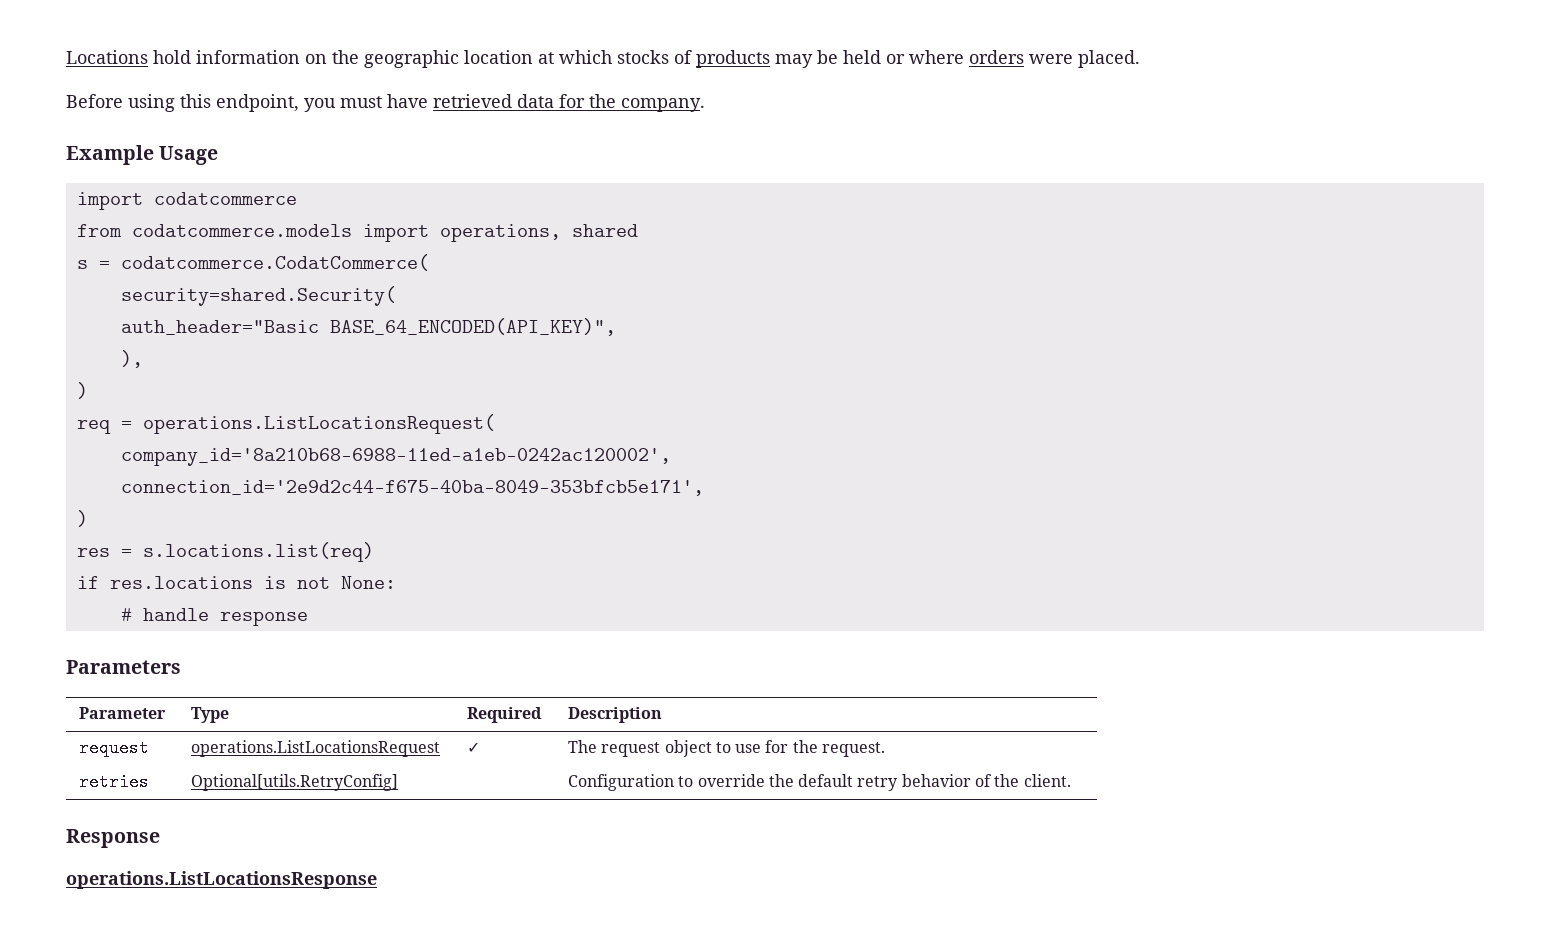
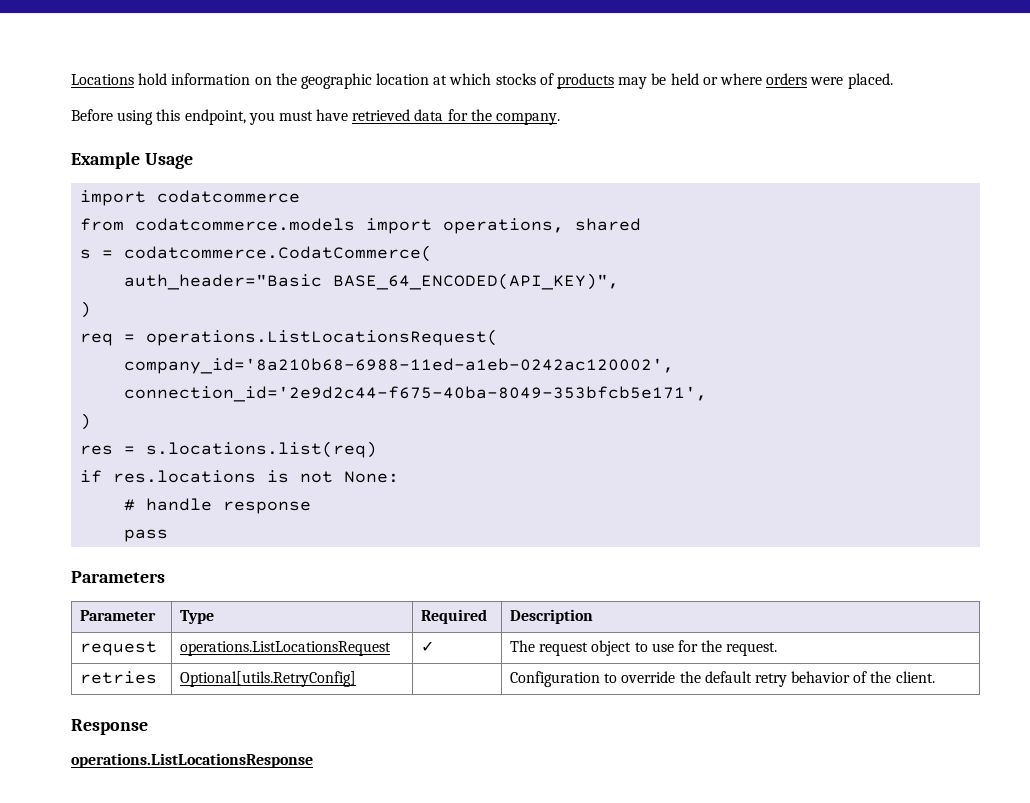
[120,286,396,306] // security=shared.Security( -> (433, 253) none
[120,350,143,368] // ), -> (620, 281) none
(308, 618) none -> [124,529,169,542] // pass

